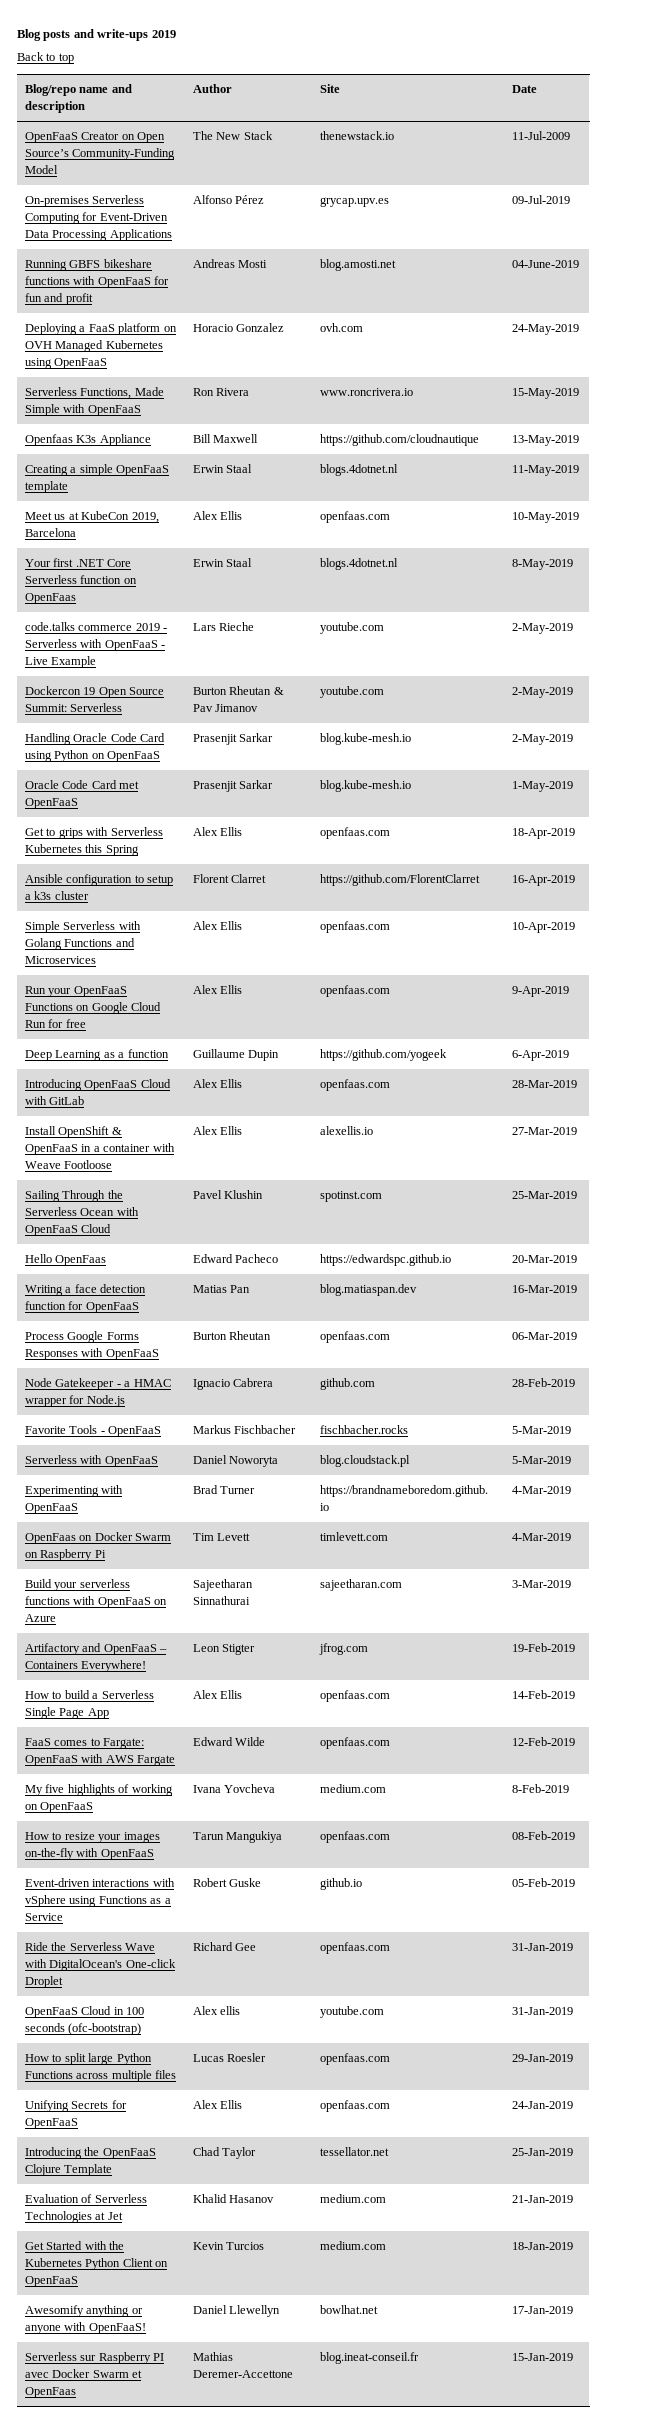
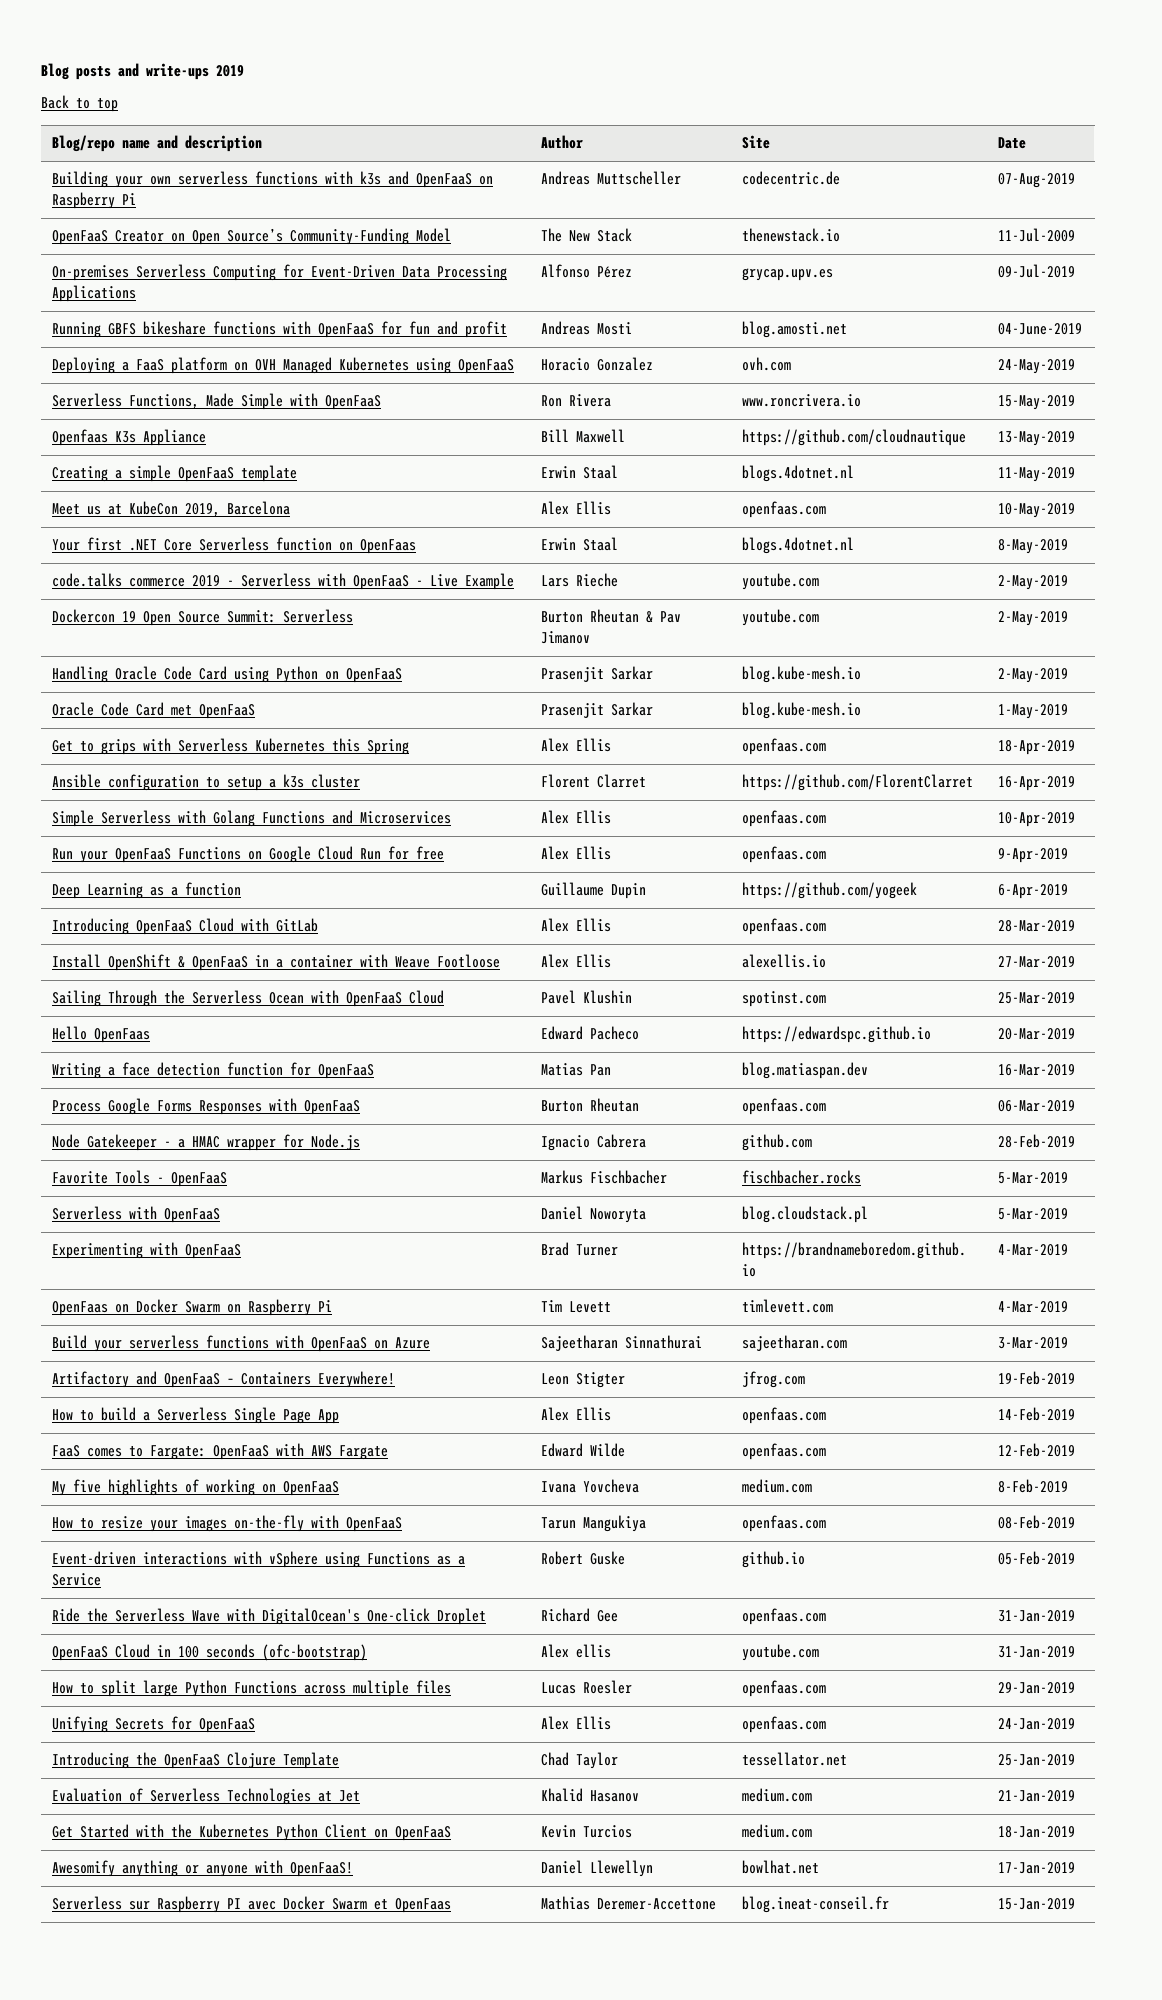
(538, 89) none -> [51,171,493,188] [51,192,136,209] [540,171,681,185] [741,171,840,185] [997,173,1075,188] // Building your own serverless functions with k3s and OpenFaaS on Raspberry Pi | Andreas Muttscheller | codecentric.de | 07-Aug-2019

